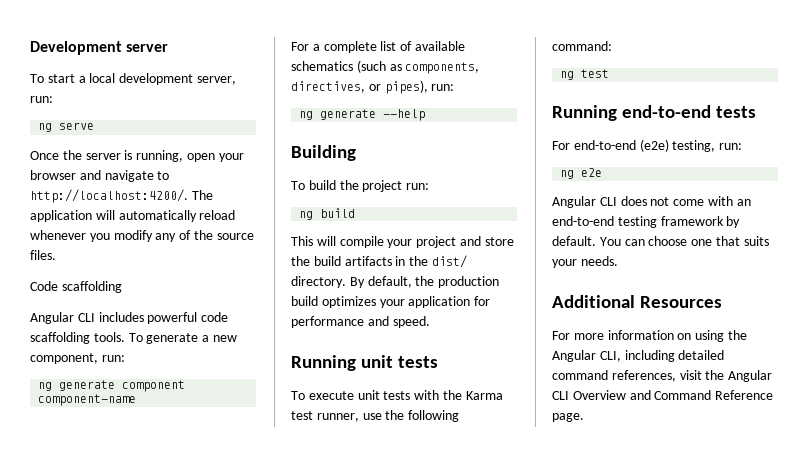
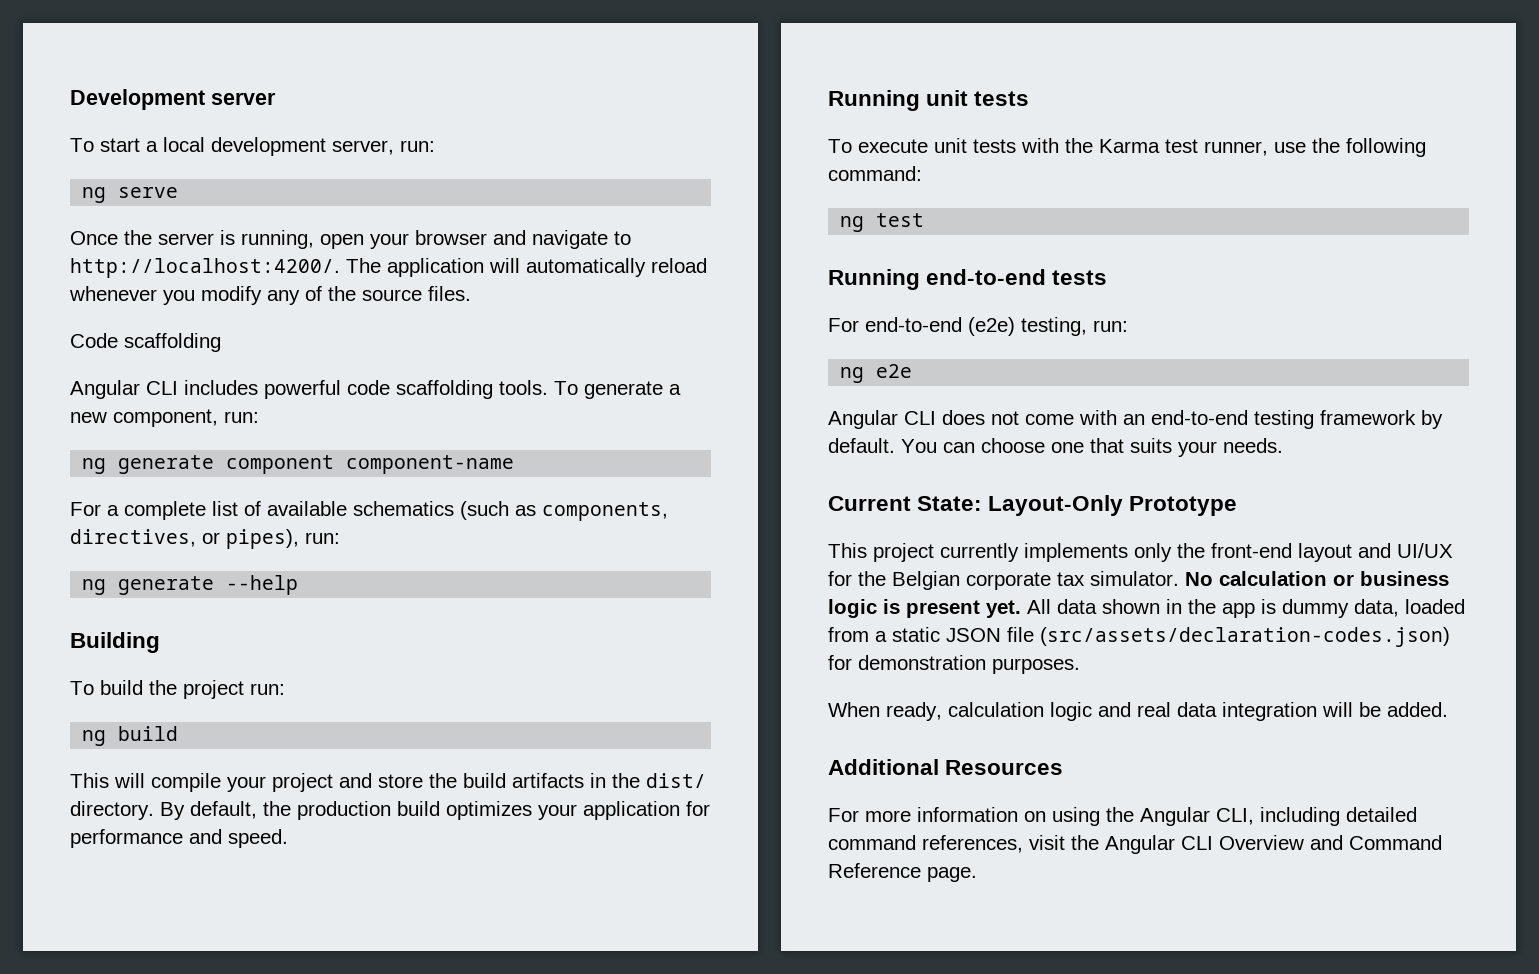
(618, 261) none -> [828,495,1238,516] [828,543,1453,562] [828,571,1449,590] [828,599,1465,618] [828,627,1450,647] [828,655,1080,674] [828,702,1448,721] // Current State: Layout-Only Prototype // This project currently implements only the front-end layout and UI/UX for the Belgian corporate tax simulator. No calculation or business logic is present yet. All data shown in the app is dummy data, loaded from a static JSON file (src/assets/declaration-codes.json) for demonstration purposes. // When ready, calculation logic and real data integration will be added.

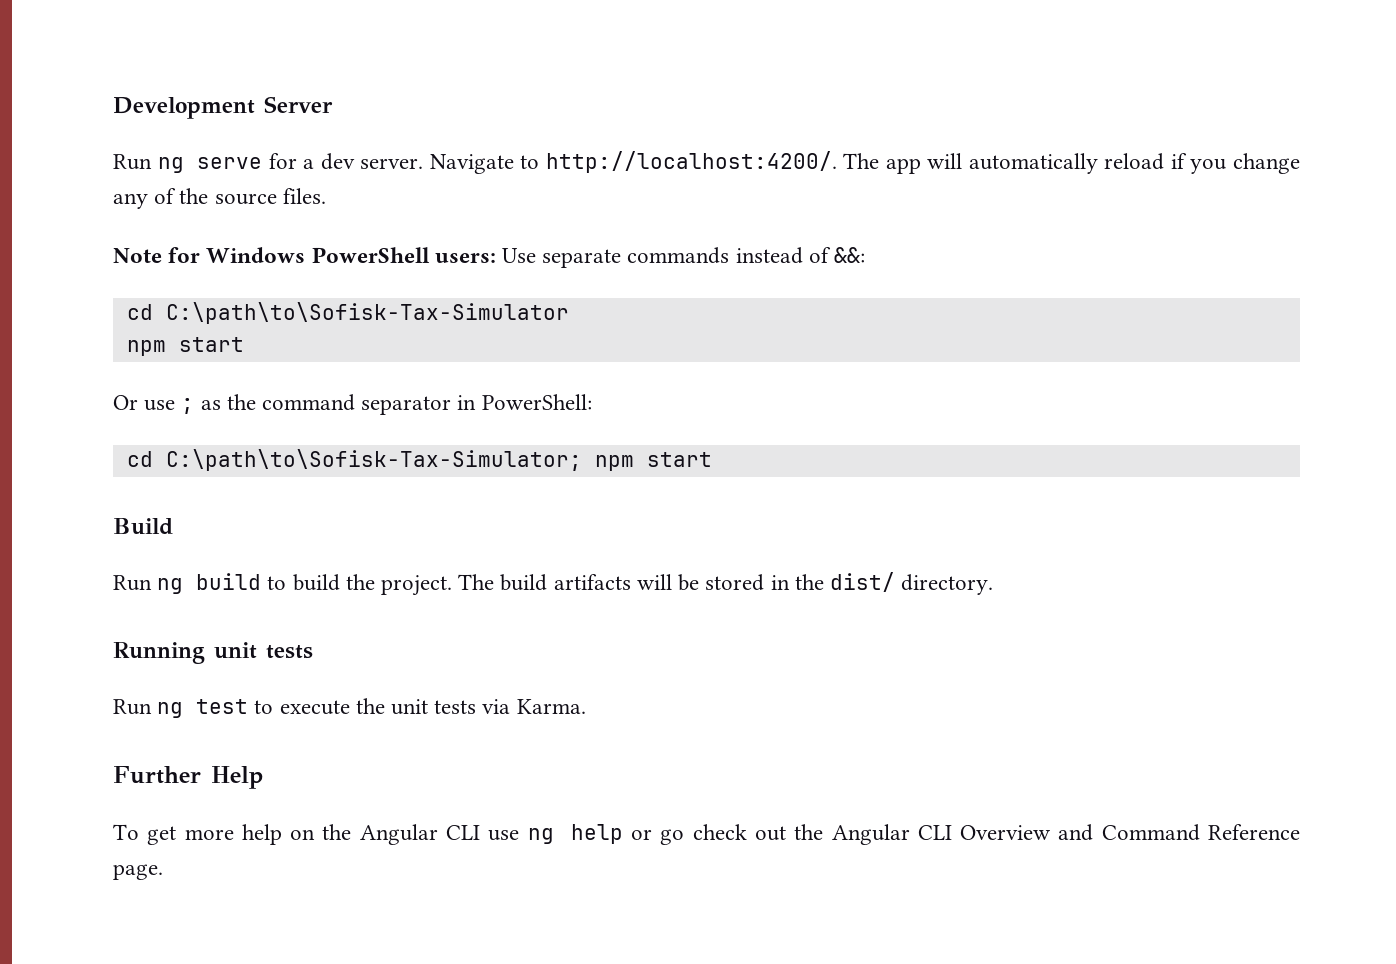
[211,92,276,105] [70,137,435,156] [82,187,179,203] [70,230,608,249] server // To start a local development server, run: // ng serve // Once the server is running, open your browser and navigate -> [264,96,333,113] [113,153,514,174] Server // Run ng serve for a dev server. Navigate
[387,258,484,277] application -> [885,158,921,174] app
[69,286,262,305] whenever you modify -> [1170,153,1300,174] if you change
[70,333,221,352] [70,380,681,399] [70,409,259,427] [82,455,515,474] [70,501,668,521] [70,529,340,549] [82,575,299,595] [70,632,160,653] [70,680,285,699] [82,726,179,746] [70,773,706,792] [70,801,710,820] [70,829,288,848] [828,90,1030,111] [828,138,1426,157] [828,166,922,181] [840,213,925,232] [828,269,1108,290] [828,317,1128,336] [840,364,913,383] [828,410,1443,429] [828,438,1283,457] [828,495,1238,516] [828,543,1453,562] [828,571,1449,590] [828,599,1465,618] [828,627,1450,647] [828,655,1080,674] [828,702,1448,721] [828,759,1064,775] [828,807,1417,826] [828,835,1065,853] Code scaffolding // Angular CLI includes powerful code scaffolding tools. To generate a new component, run: // ng generate component component-name // For a complete list of available schematics (such as components, directives, or pipes), run: // ng generate --help // Building // To build the project run: // ng build // This will compile your project and store the build artifacts in the dist/ directory. By default, the production build optimizes your application for performance and speed. // Running unit tests // To execute unit tests with the Karma test runner, use the following command: // ng test // Running end-to-end tests // For end-to-end (e2e) testing, run: // ng e2e // Angular CLI does not come with an end-to-end testing framework by default. You can choose one that suits your needs. // Current State: Layout-Only Prototype // This project currently implements only the front-end layout and UI/UX for the Belgian corporate tax simulator. No calculation or business logic is present yet. All data shown in the app is dummy data, loaded from a static JSON file (src/assets/declaration-codes.json) for demonstration purposes. // When ready, calculation logic and real data integration will be added. // Additional Resources // For more information on using the Angular CLI, including detailed command references, visit -> [113,247,866,268] [126,302,569,324] [126,337,244,356] [113,394,592,415] [126,449,712,471] [113,518,173,535] [113,572,994,596] [113,642,313,664] [113,698,586,718] [113,766,263,789] [113,824,787,845] Note for Windows PowerShell users: Use separate commands instead of &&: // cd C:\path\to\Sofisk-Tax-Simulator // npm start // Or use ; as the command separator in PowerShell: // cd C:\path\to\Sofisk-Tax-Simulator; npm start // Build // Run ng build to build the project. The build artifacts will be stored in the dist/ directory. // Running unit tests // Run ng test to execute the unit tests via Karma. // Further Help // To get more help on the Angular CLI use ng help or go check out

